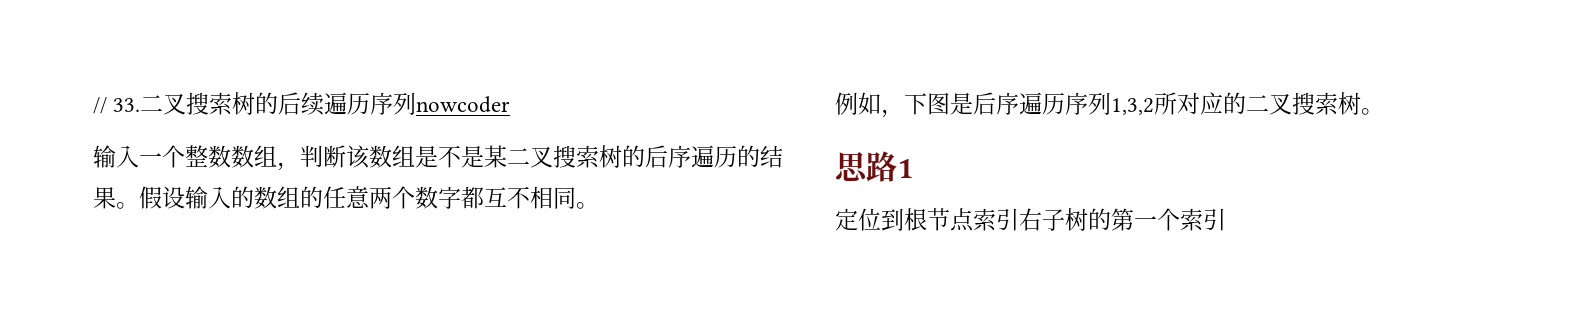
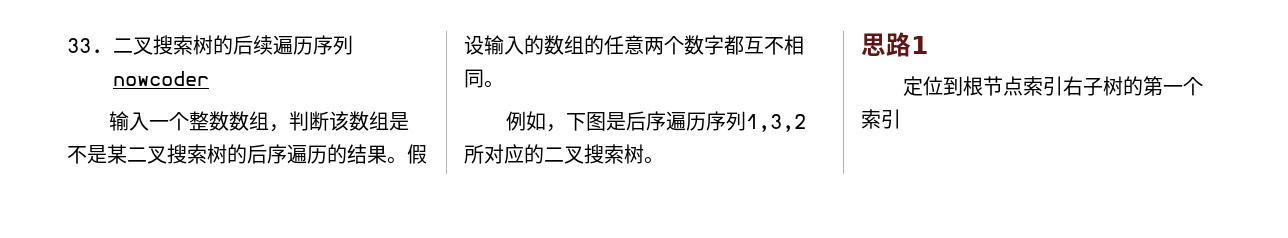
[93,97,107,114] // -> (67, 45) none

